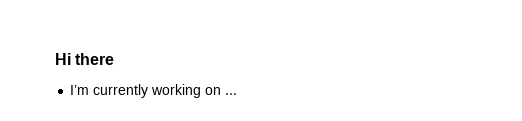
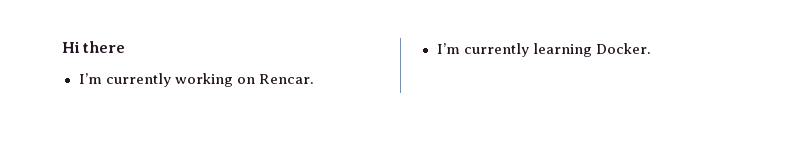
[225,93,238,95] ... -> [258,74,314,84] [436,43,651,57] Rencar. // I’m currently learning Docker.

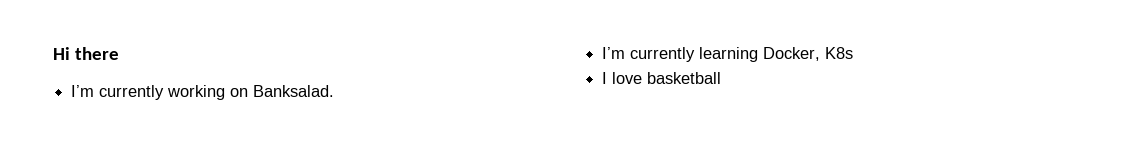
[258,74,314,84] Rencar. -> [253,85,335,97] Banksalad.
[595,43,651,54] Docker. -> [763,47,854,61] [602,72,722,84] Docker, K8s // I love basketball

